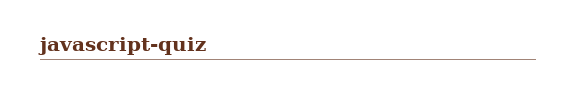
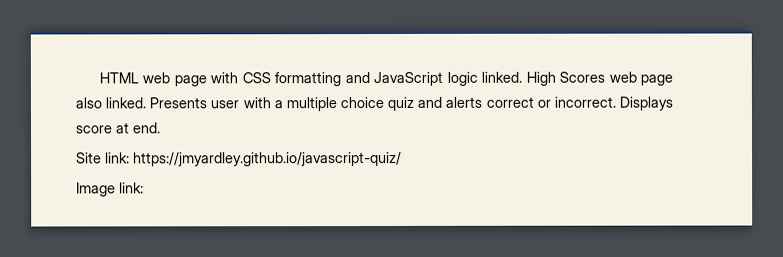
[38,37,206,55] javascript-quiz -> [98,71,673,87] [75,96,674,112] [75,122,161,134] [76,151,402,167] [76,182,144,197] HTML web page with CSS formatting and JavaScript logic linked. High Scores web page also linked. Presents user with a multiple choice quiz and alerts correct or incorrect. Displays score at end. // Site link: https://jmyardley.github.io/javascript-quiz/ // Image link:

